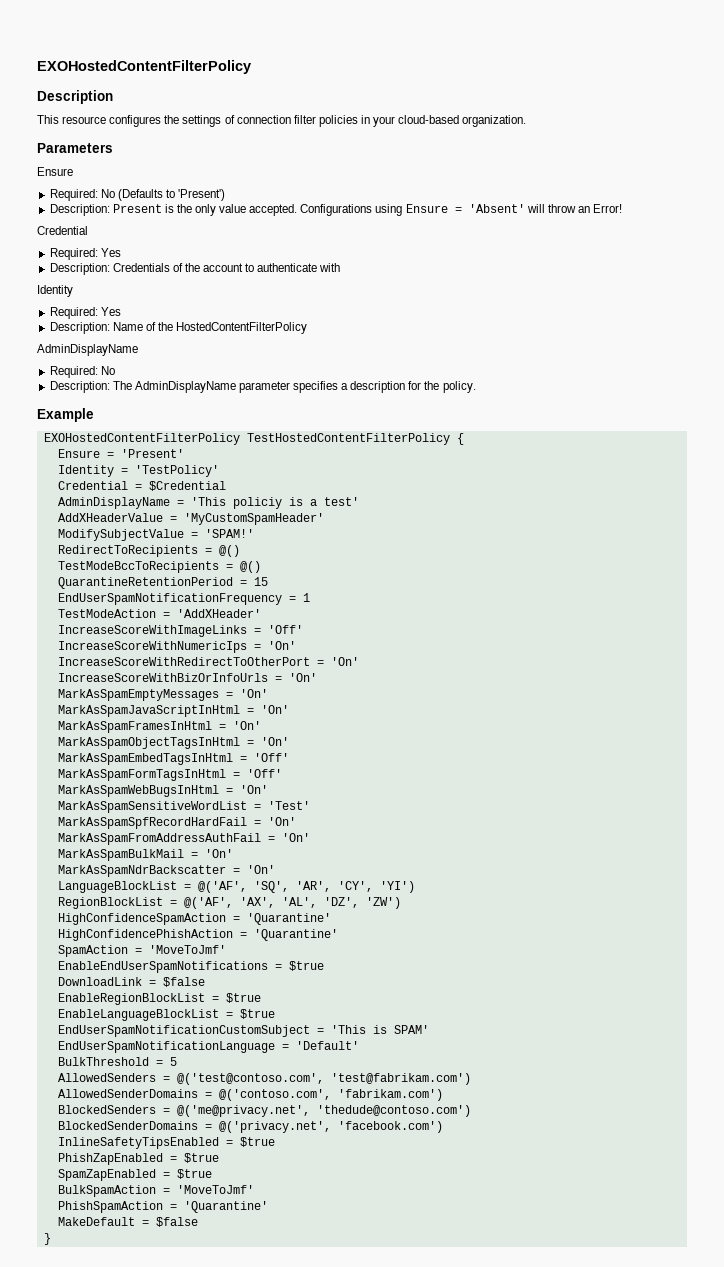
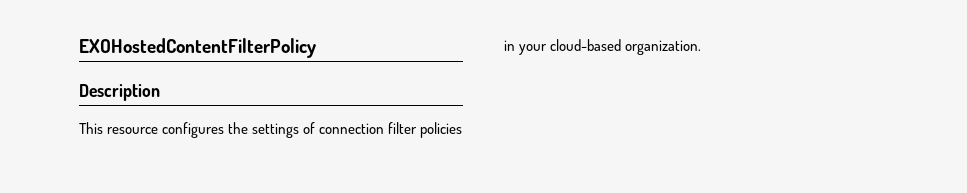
[37,143,113,153] [37,167,73,176] [49,189,226,201] [49,204,623,216] [37,226,88,235] [49,248,121,260] [49,263,341,275] [37,285,73,297] [49,307,121,319] [49,322,308,334] [37,344,138,356] [49,366,115,378] [49,381,476,393] [37,408,94,422] [43,433,464,445] [57,449,184,458] [57,465,219,477] [57,481,226,491] [57,497,359,509] [57,513,324,525] [57,529,254,541] [57,545,240,557] [57,561,261,573] [57,577,268,589] [57,593,310,605] [57,609,261,618] [57,625,303,637] [57,641,296,653] [57,657,359,666] [57,673,317,682] [57,689,268,701] [57,705,289,717] [57,721,261,733] [57,737,289,749] [57,753,289,765] [57,769,282,781] [57,785,268,797] [57,801,310,813] [57,817,296,829] [57,833,310,845] [57,849,233,861] [57,865,275,877] [57,881,415,893] [57,897,401,909] [57,913,331,925] [57,929,338,941] [57,945,226,957] [57,961,324,973] [57,977,205,987] [57,993,261,1005] [57,1009,275,1021] [57,1025,429,1037] [57,1041,359,1053] [57,1057,177,1066] [57,1073,471,1085] [57,1089,443,1101] [57,1105,471,1117] [57,1121,443,1133] [57,1137,275,1149] [57,1153,219,1165] [57,1169,212,1181] [57,1185,254,1197] [57,1201,268,1213] [57,1217,198,1227] [43,1233,51,1245] // Parameters // Ensure // Required: No (Defaults to 'Present') // Description: Present is the only value accepted. Configurations using Ensure = 'Absent' will throw an Error! // Credential // Required: Yes // Description: Credentials of the account to authenticate with // Identity // Required: Yes // Description: Name of the HostedContentFilterPolicy // AdminDisplayName // Required: No // Description: The AdminDisplayName parameter specifies a description for the policy. // Example // EXOHostedContentFilterPolicy TestHostedContentFilterPolicy { // Ensure = 'Present' // Identity = 'TestPolicy' // Credential = $Credential // AdminDisplayName = 'This policiy is a test' // AddXHeaderValue = 'MyCustomSpamHeader' // ModifySubjectValue = 'SPAM!' // RedirectToRecipients = @() // TestModeBccToRecipients = @() // QuarantineRetentionPeriod = 15 // EndUserSpamNotificationFrequency = 1 // TestModeAction = 'AddXHeader' // IncreaseScoreWithImageLinks = 'Off' // IncreaseScoreWithNumericIps = 'On' // IncreaseScoreWithRedirectToOtherPort = 'On' // IncreaseScoreWithBizOrInfoUrls = 'On' // MarkAsSpamEmptyMessages = 'On' // MarkAsSpamJavaScriptInHtml = 'On' // MarkAsSpamFramesInHtml = 'On' // MarkAsSpamObjectTagsInHtml = 'On' // MarkAsSpamEmbedTagsInHtml = 'Off' // MarkAsSpamFormTagsInHtml = 'Off' // MarkAsSpamWebBugsInHtml = 'On' // MarkAsSpamSensitiveWordList = 'Test' // MarkAsSpamSpfRecordHardFail = 'On' // MarkAsSpamFromAddressAuthFail = 'On' // MarkAsSpamBulkMail = 'On' // MarkAsSpamNdrBackscatter = 'On' // LanguageBlockList = @('AF', 'SQ', 'AR', 'CY', 'YI') // RegionBlockList = @('AF', 'AX', 'AL', 'DZ', 'ZW') // HighConfidenceSpamAction = 'Quarantine' // HighConfidencePhishAction = 'Quarantine' // SpamAction = 'MoveToJmf' // EnableEndUserSpamNotifications = $true // DownloadLink = $false // EnableRegionBlockList = $true // EnableLanguageBlockList = $true // EndUserSpamNotificationCustomSubject = 'This is SPAM' // EndUserSpamNotificationLanguage = 'Default' // BulkThreshold = 5 // AllowedSenders = @('test@contoso.com', 'test@fabrikam.com') // AllowedSenderDomains = @('contoso.com', 'fabrikam.com') // BlockedSenders = @('me@privacy.net', 'thedude@contoso.com') // BlockedSenderDomains = @('privacy.net', 'facebook.com') // InlineSafetyTipsEnabled = $true // PhishZapEnabled = $true // SpamZapEnabled = $true // BulkSpamAction = 'MoveToJmf' // PhishSpamAction = 'Quarantine' // MakeDefault = $false // } -> (702, 47) none

